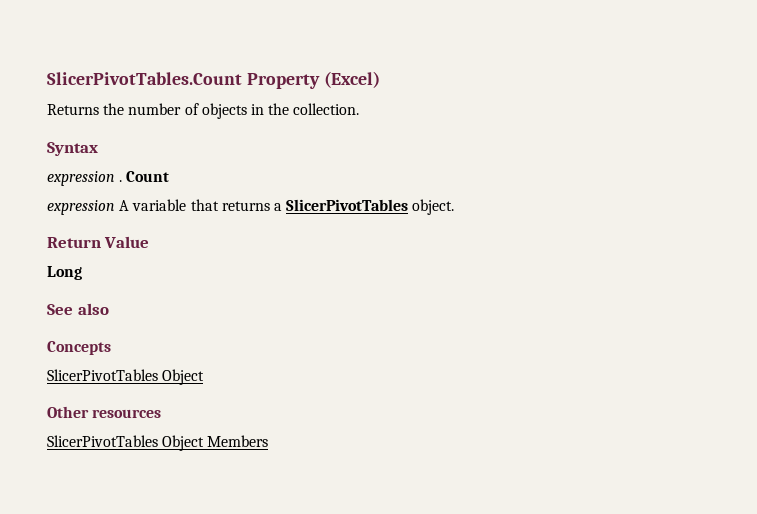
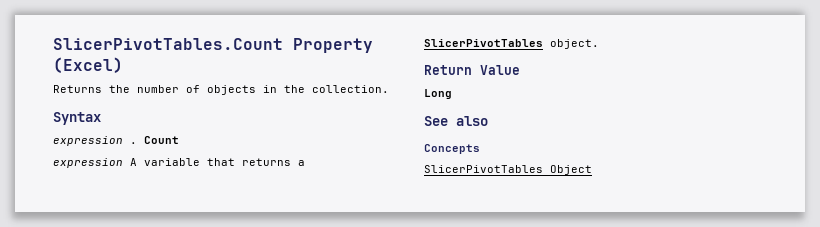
[47,406,162,418] [47,435,269,451] // Other resources // SlicerPivotTables Object Members -> (592, 170) none

